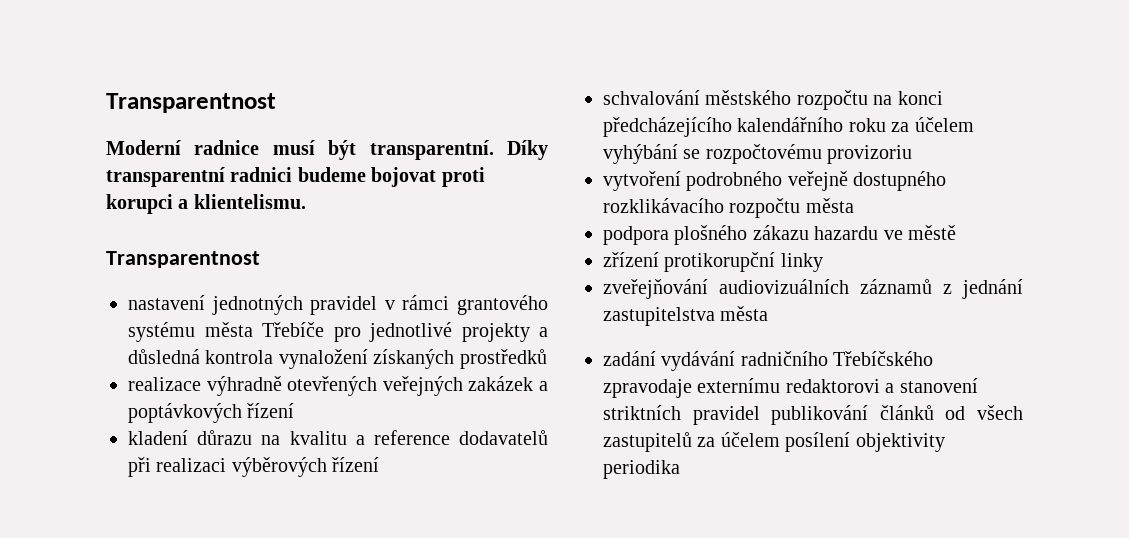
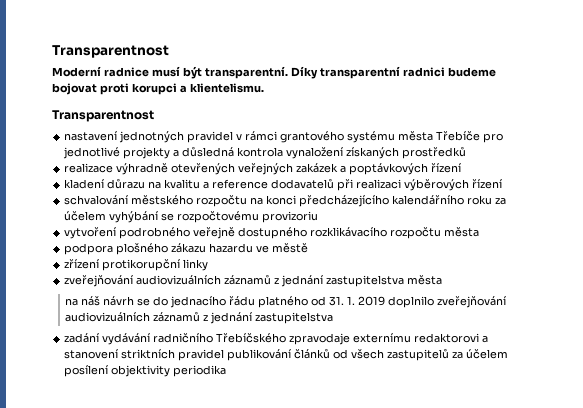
(769, 313) none -> [65,296,507,308] [65,311,334,324] // na náš návrh se do jednacího řádu platného od 31. 1. 2019 doplnilo zveřejňování audiovizuálních záznamů z jednání zastupitelstva

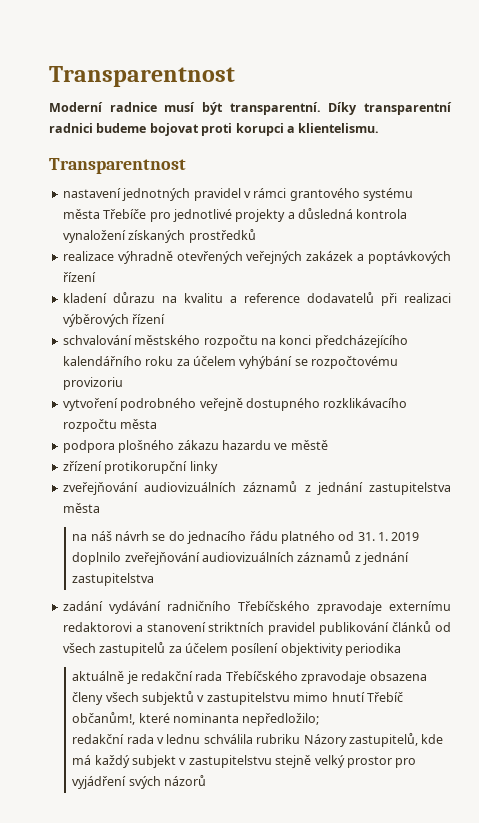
(227, 371) none -> [72,671,427,684] [72,691,403,705] [72,712,320,726] [72,733,444,747] [72,755,417,768] [72,775,207,789] // aktuálně je redakční rada Třebíčského zpravodaje obsazena členy všech subjektů v zastupitelstvu mimo hnutí Třebíč občanům!, které nominanta nepředložilo; // redakční rada v lednu schválila rubriku Názory zastupitelů, kde má každý subjekt v zastupitelstvu stejně velký prostor pro vyjádření svých názorů

